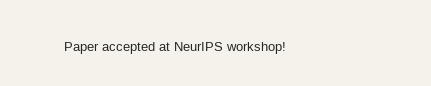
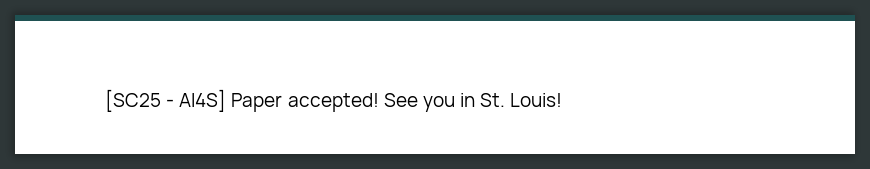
[64,42,286,54] Paper accepted at NeurIPS workshop! -> [105,89,563,112] [SC25 - AI4S] Paper accepted! See you in St. Louis!

